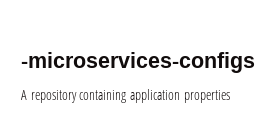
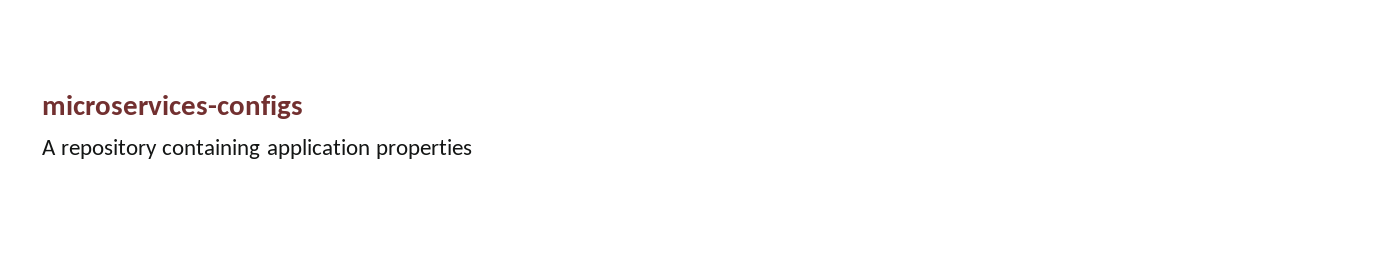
[21,52,255,73] -microservices-configs -> [42,95,303,119] microservices-configs

